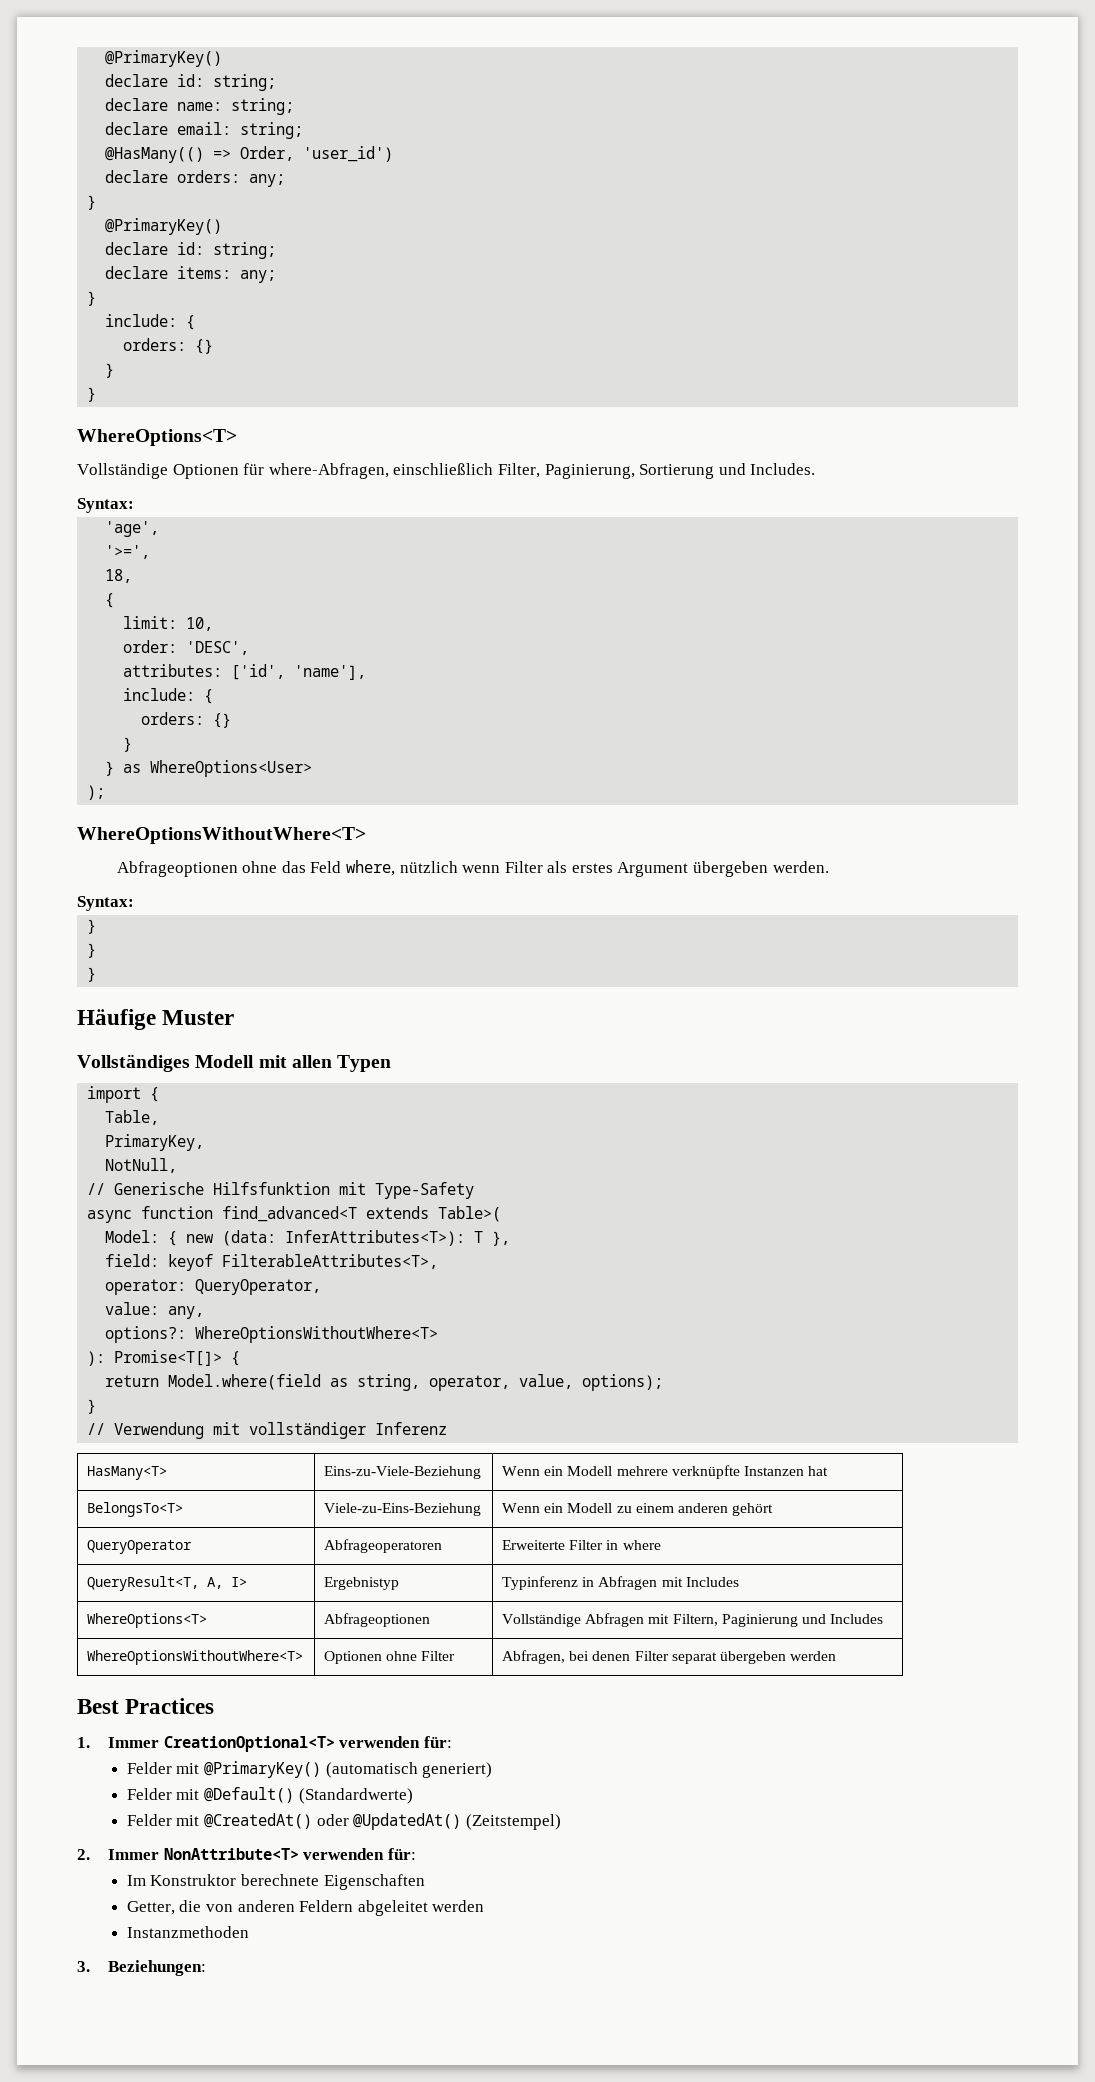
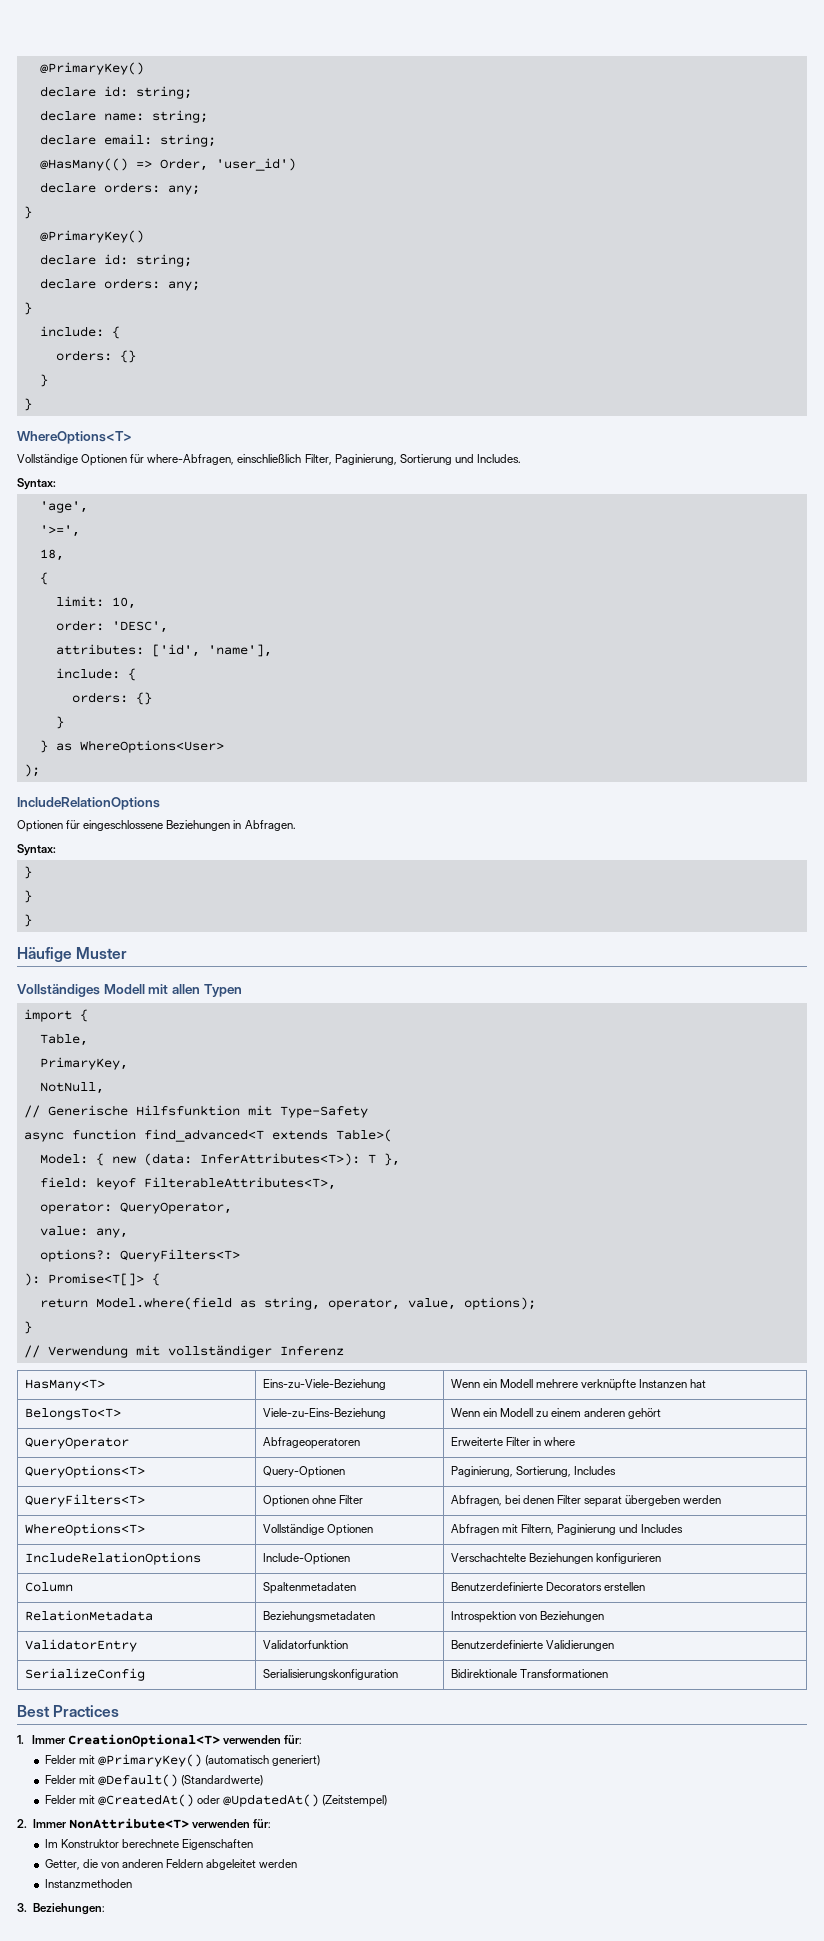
[177,266,232,279] items: -> [103,278,160,289] orders:
[77,827,366,844] [116,860,829,877] WhereOptionsWithoutWhere<T> // Abfrageoptionen ohne das Feld where, nützlich wenn Filter als erstes Argument übergeben werden. -> [17,797,160,810] [17,820,296,832] IncludeRelationOptions // Optionen für eingeschlossene Beziehungen in Abfragen.
[195,1326,439,1343] WhereOptionsWithoutWhere<T> -> [119,1249,240,1262] QueryFilters<T>
[87,1576,248,1591] [324,1577,400,1590] [502,1576,739,1590] [87,1613,208,1628] [324,1613,431,1627] [502,1613,884,1627] [87,1650,304,1665] QueryResult<T, A, I> | Ergebnistyp | Typinferenz in Abfragen mit Includes // WhereOptions<T> | Abfrageoptionen | Vollständige Abfragen mit Filtern, Paginierung und Includes // WhereOptionsWithoutWhere<T> -> [24,1465,145,1478] [262,1466,345,1478] [450,1466,616,1477] [24,1494,145,1507] QueryOptions<T> | Query-Optionen | Paginierung, Sortierung, Includes // QueryFilters<T>
(837, 1656) none -> [24,1523,145,1536] [262,1524,373,1536] [450,1524,684,1535] [24,1552,201,1565] [262,1553,350,1565] [450,1553,661,1564] [24,1582,73,1592] [262,1582,356,1594] [450,1582,645,1591] [24,1610,153,1621] [262,1611,375,1622] [450,1611,604,1623] [24,1639,137,1652] [262,1640,348,1649] [450,1640,614,1651] [24,1668,145,1681] [262,1669,398,1680] [450,1669,608,1678] // WhereOptions<T> | Vollständige Optionen | Abfragen mit Filtern, Paginierung und Includes // IncludeRelationOptions | Include-Optionen | Verschachtelte Beziehungen konfigurieren // Column | Spaltenmetadaten | Benutzerdefinierte Decorators erstellen // RelationMetadata | Beziehungsmetadaten | Introspektion von Beziehungen // ValidatorEntry | Validatorfunktion | Benutzerdefinierte Validierungen // SerializeConfig | Serialisierungskonfiguration | Bidirektionale Transformationen

